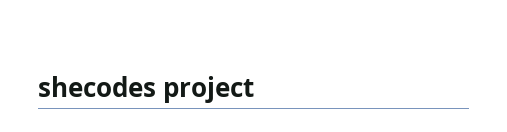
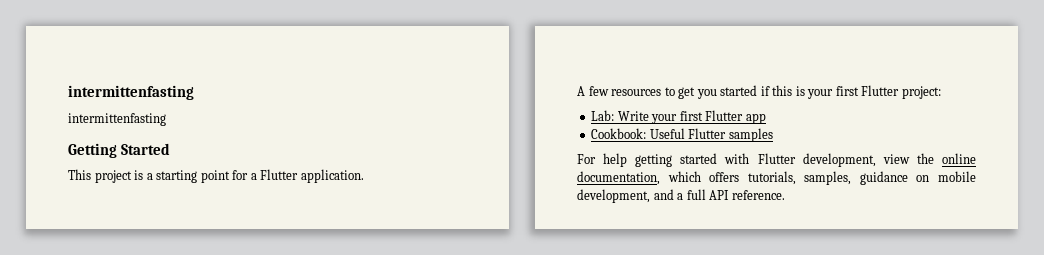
[38,76,255,103] shecodes project -> [68,85,194,100] [68,113,166,126] [68,143,170,158] [68,169,364,183] [577,85,941,99] [591,110,766,124] [591,128,773,142] [577,153,976,167] [577,171,976,185] [577,189,785,203] intermittenfasting // intermittenfasting // Getting Started // This project is a starting point for a Flutter application. // A few resources to get you started if this is your first Flutter project: // Lab: Write your first Flutter app // Cookbook: Useful Flutter samples // For help getting started with Flutter development, view the online documentation, which offers tutorials, samples, guidance on mobile development, and a full API reference.

